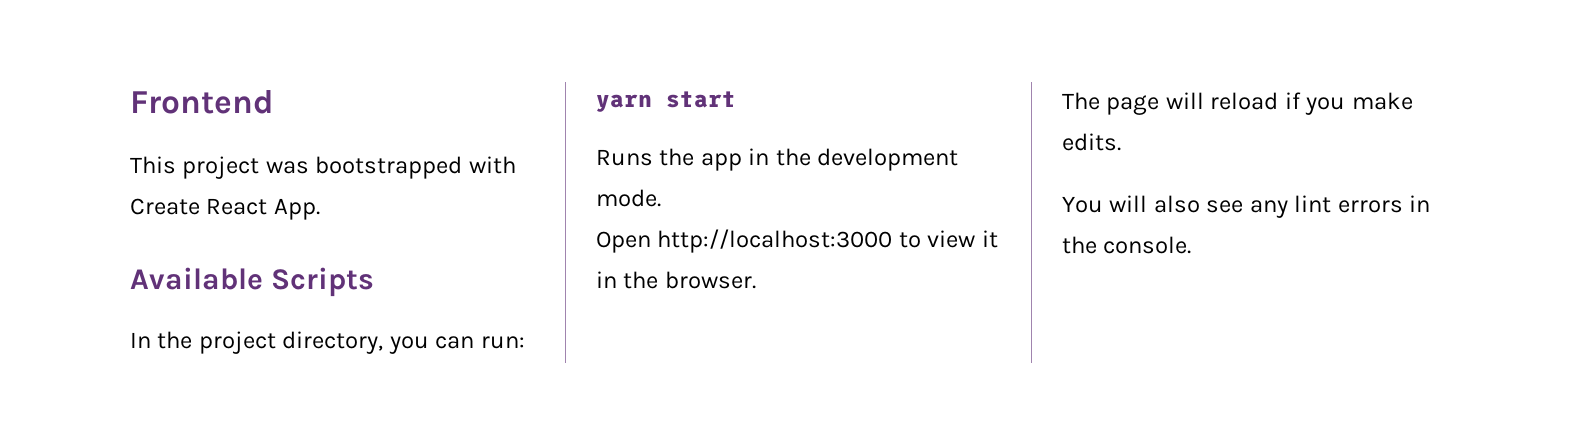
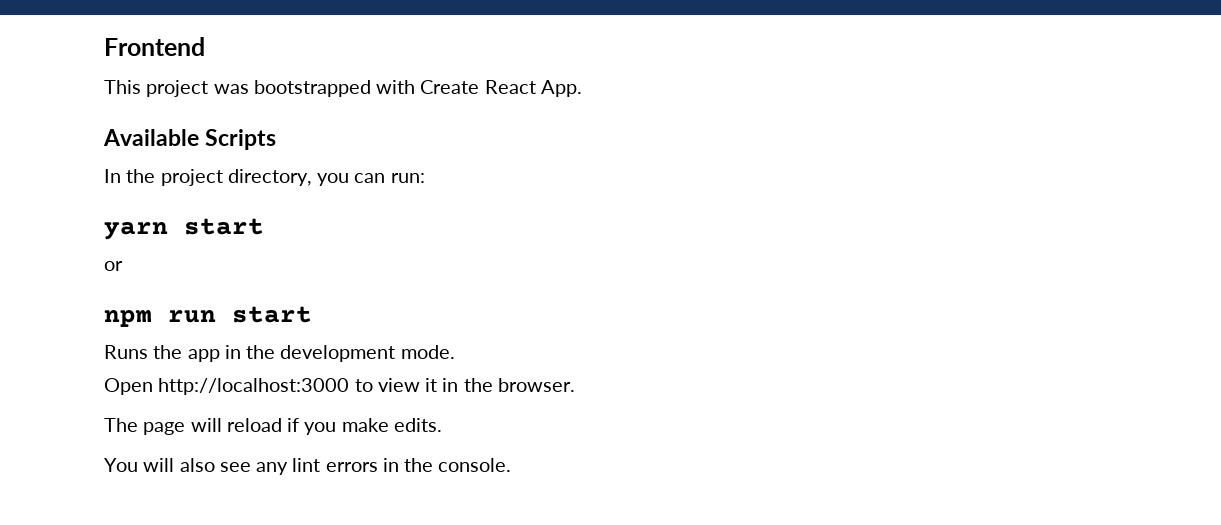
(736, 99) none -> [104,261,123,271] [104,306,312,327] // or // npm run start

